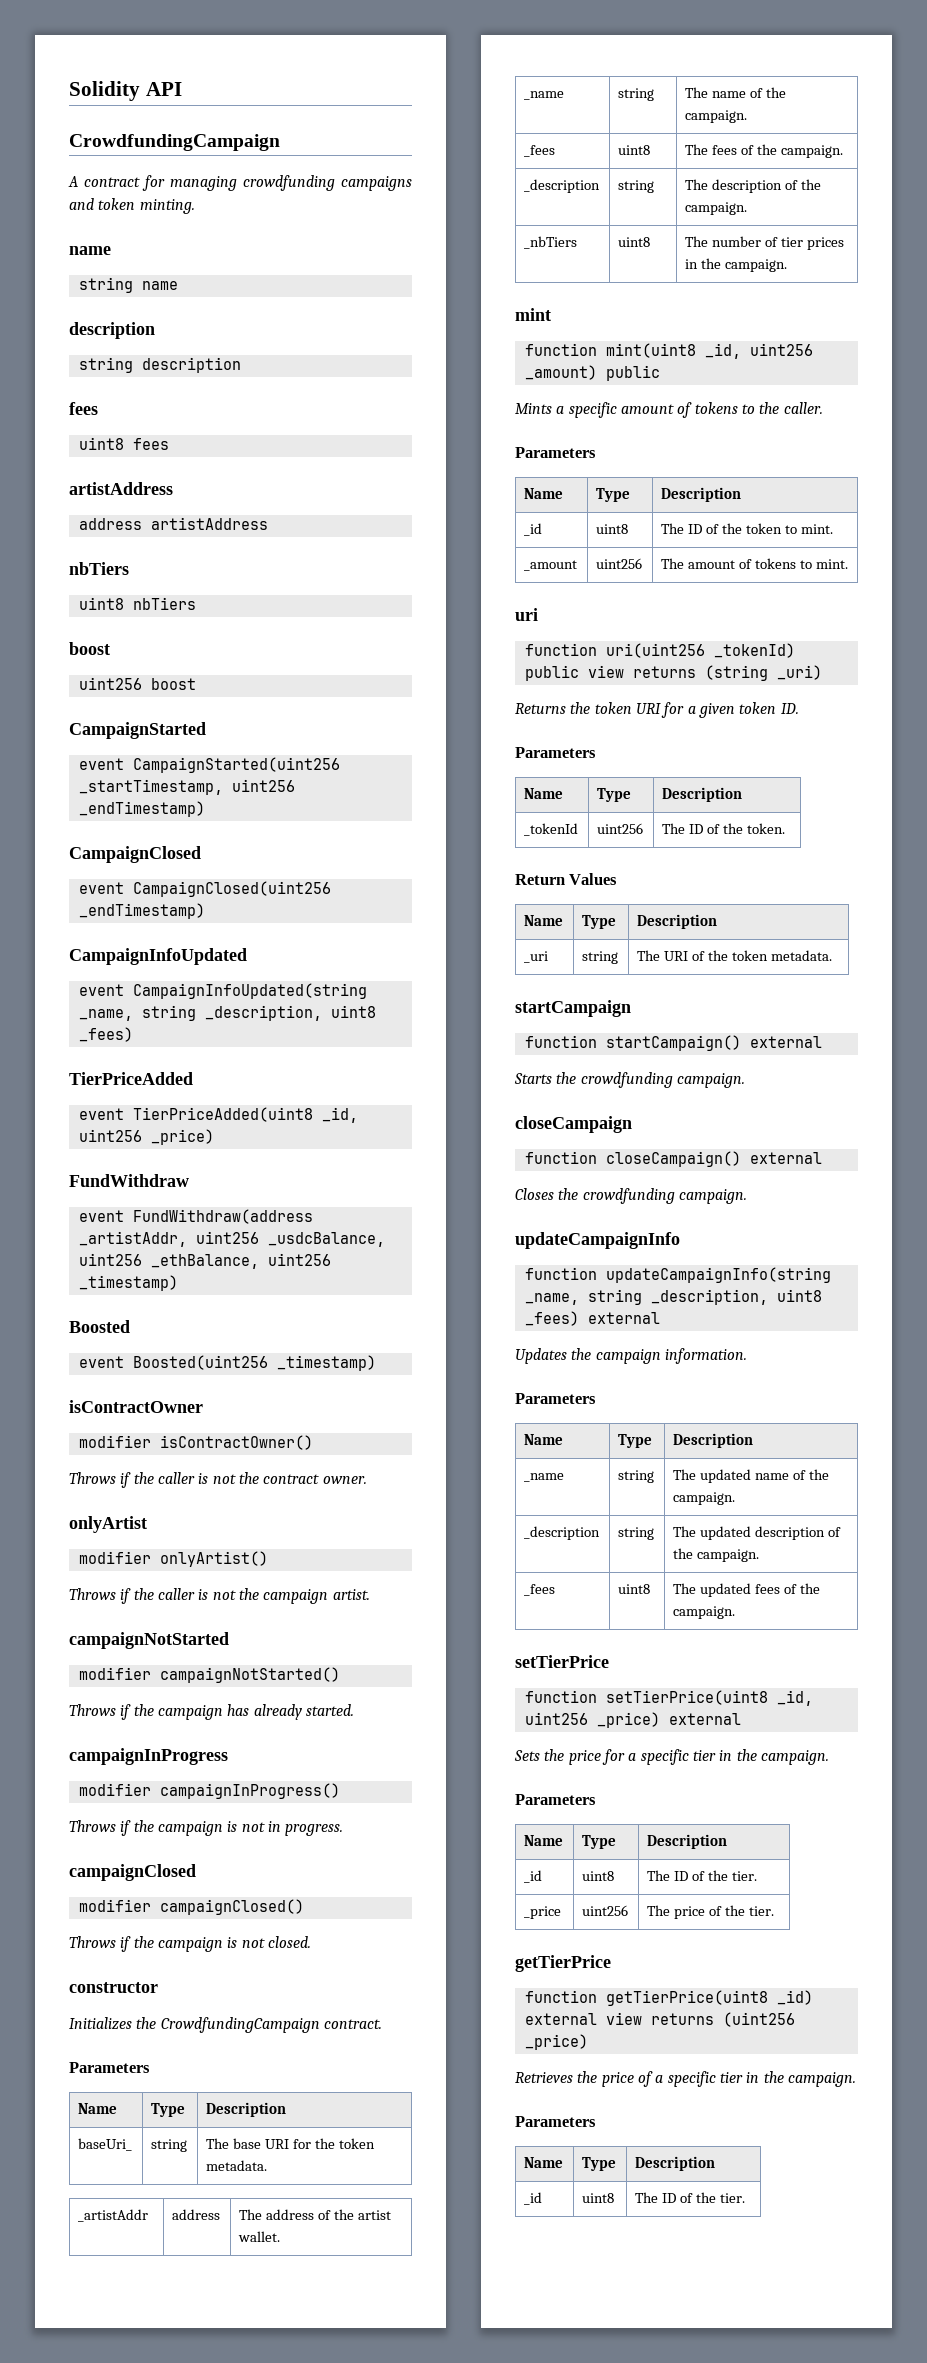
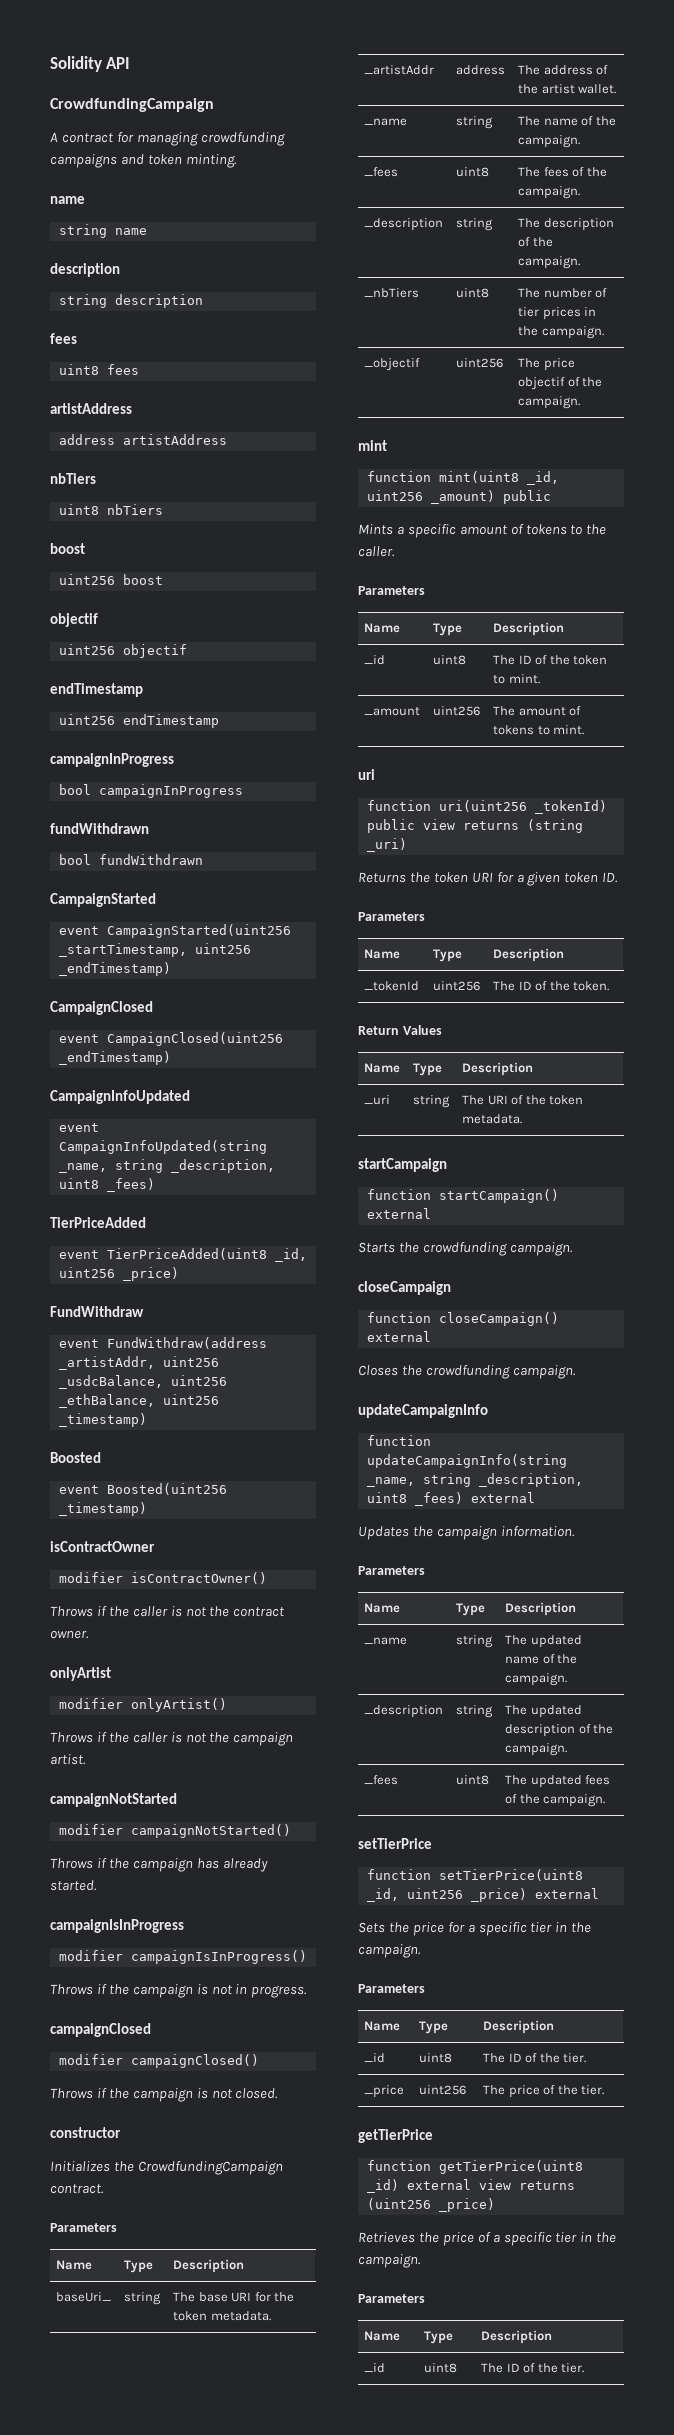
(196, 684) none -> [50,613,98,627] [58,644,187,658] [50,683,143,697] [58,714,219,728] [50,753,174,767] [58,784,243,798] [50,823,149,834] [58,854,203,865] // objectif // uint256 objectif // endTimestamp // uint256 endTimestamp // campaignInProgress // bool campaignInProgress // fundWithdrawn // bool fundWithdrawn
[69,1748,228,1765] [78,1783,340,1799] campaignInProgress // modifier campaignInProgress() -> [50,1919,184,1933] [58,1950,307,1964] campaignIsInProgress // modifier campaignIsInProgress()
(787, 265) none -> [364,358,421,371] [456,358,504,368] [518,358,575,371] [518,377,603,390] [518,396,581,409] // _objectif | uint256 | The price objectif of the campaign.

